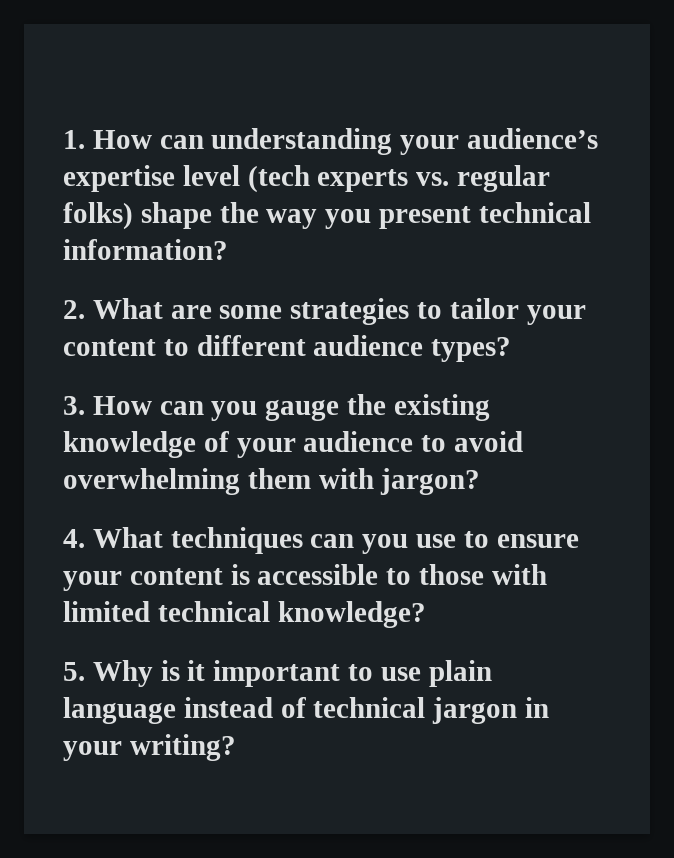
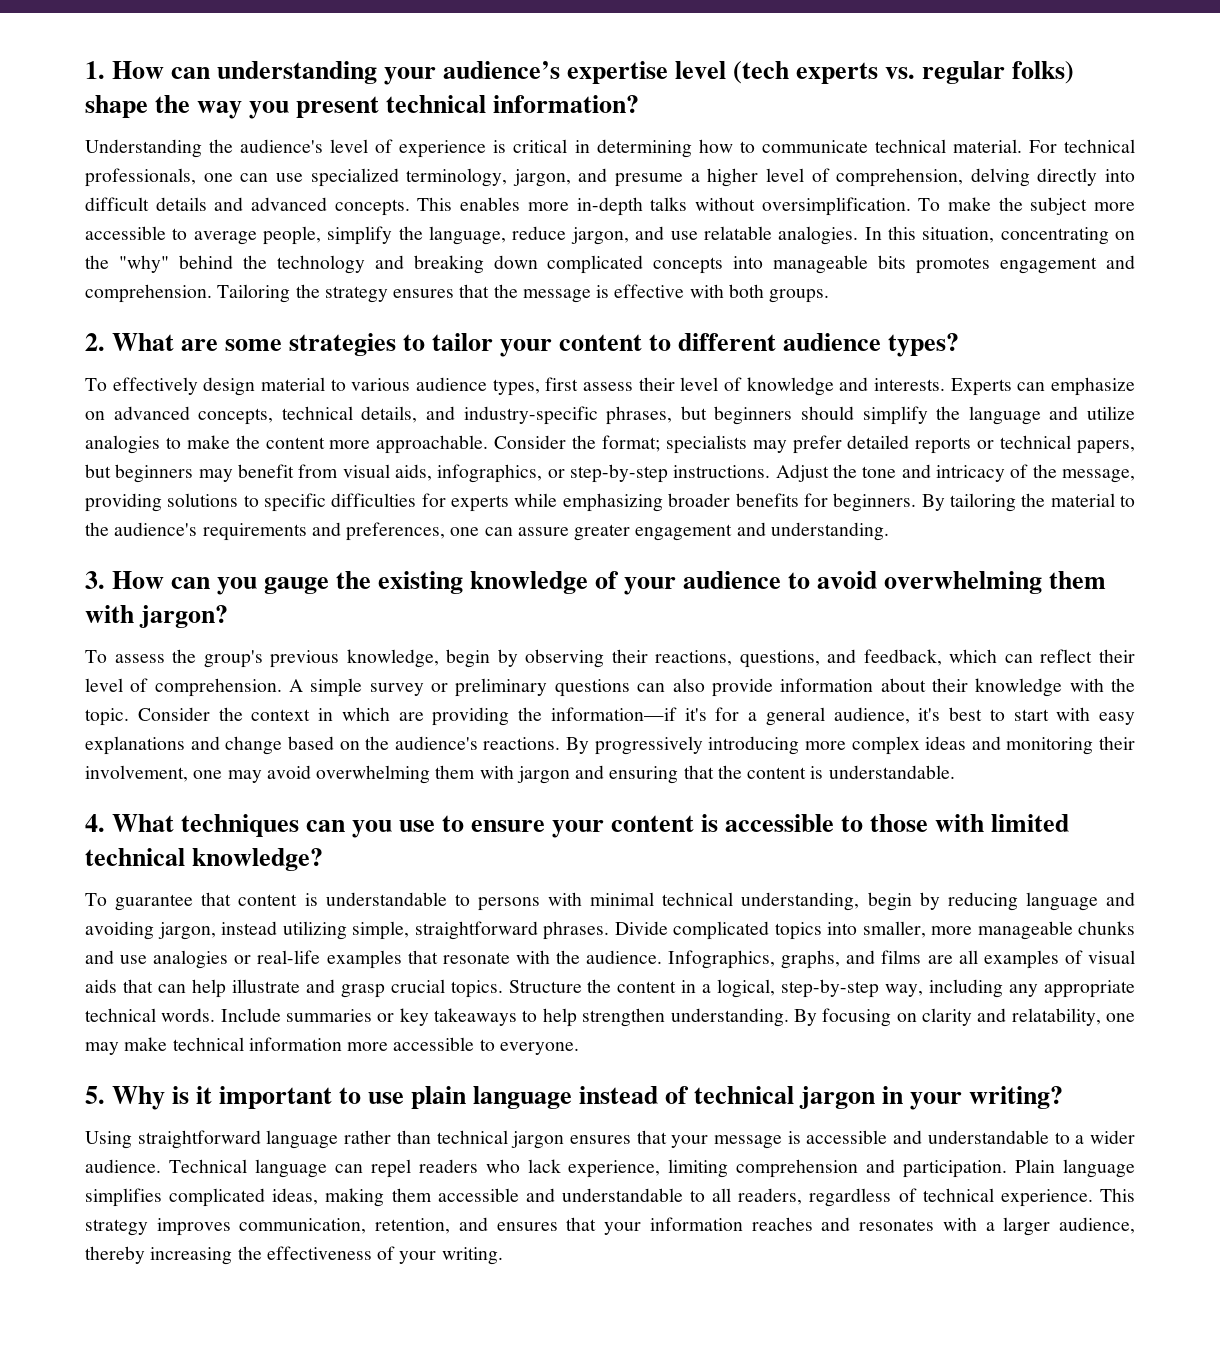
(228, 249) none -> [85,139,1135,158] [85,168,1135,187] [85,197,1135,216] [85,226,1136,245] [85,255,1135,274] [85,284,830,303] // Understanding the audience's level of experience is critical in determining how to communicate technical material. For technical professionals, one can use specialized terminology, jargon, and presume a higher level of comprehension, delving directly into difficult details and advanced concepts. This enables more in-depth talks without oversimplification. To make the subject more accessible to average people, simplify the language, reduce jargon, and use relatable analogies. In this situation, concentrating on the "why" behind the technology and breaking down complicated concepts into manageable bits promotes engagement and comprehension. Tailoring the strategy ensures that the message is effective with both groups.
(512, 349) none -> [85,377,1135,396] [85,406,1136,425] [85,435,1135,454] [85,464,1136,483] [85,493,1136,512] [85,522,889,541] // To effectively design material to various audience types, first assess their level of knowledge and interests. Experts can emphasize on advanced concepts, technical details, and industry-specific phrases, but beginners should simplify the language and utilize analogies to make the content more approachable. Consider the format; specialists may prefer detailed reports or technical papers, but beginners may benefit from visual aids, infographics, or step-by-step instructions. Adjust the tone and intricacy of the message, providing solutions to specific difficulties for experts while emphasizing broader benefits for beginners. By tailoring the material to the audience's requirements and preferences, one can assure greater engagement and understanding.
(481, 481) none -> [85,649,1135,668] [85,678,1136,697] [85,707,1135,726] [85,736,1135,755] [85,765,955,784] // To assess the group's previous knowledge, begin by observing their reactions, questions, and feedback, which can reflect their level of comprehension. A simple survey or preliminary questions can also provide information about their knowledge with the topic. Consider the context in which are providing the information—if it's for a general audience, it's best to start with easy explanations and change based on the audience's reactions. By progressively introducing more complex ideas and monitoring their involvement, one may avoid overwhelming them with jargon and ensuring that the content is understandable.
(426, 614) none -> [85,892,1135,911] [85,921,1135,940] [85,950,1135,969] [85,979,1135,998] [85,1008,1136,1027] [85,1037,579,1055] // To guarantee that content is understandable to persons with minimal technical understanding, begin by reducing language and avoiding jargon, instead utilizing simple, straightforward phrases. Divide complicated topics into smaller, more manageable chunks and use analogies or real-life examples that resonate with the audience. Infographics, graphs, and films are all examples of visual aids that can help illustrate and grasp crucial topics. Structure the content in a logical, step-by-step way, including any appropriate technical words. Include summaries or key takeaways to help strengthen understanding. By focusing on clarity and relatability, one may make technical information more accessible to everyone.
(236, 747) none -> [85,1130,1136,1149] [85,1159,1136,1178] [85,1188,1135,1207] [85,1217,1136,1236] [85,1246,503,1265] // Using straightforward language rather than technical jargon ensures that your message is accessible and understandable to a wider audience. Technical language can repel readers who lack experience, limiting comprehension and participation. Plain language simplifies complicated ideas, making them accessible and understandable to all readers, regardless of technical experience. This strategy improves communication, retention, and ensures that your information reaches and resonates with a larger audience, thereby increasing the effectiveness of your writing.

